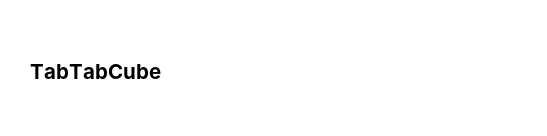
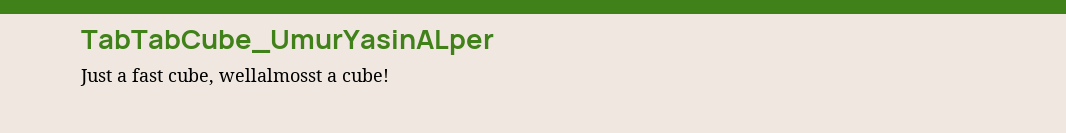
[30,64,161,79] TabTabCube -> [81,30,494,55] [80,68,389,86] TabTabCube_UmurYasinALper // Just a fast cube, wellalmosst a cube!

